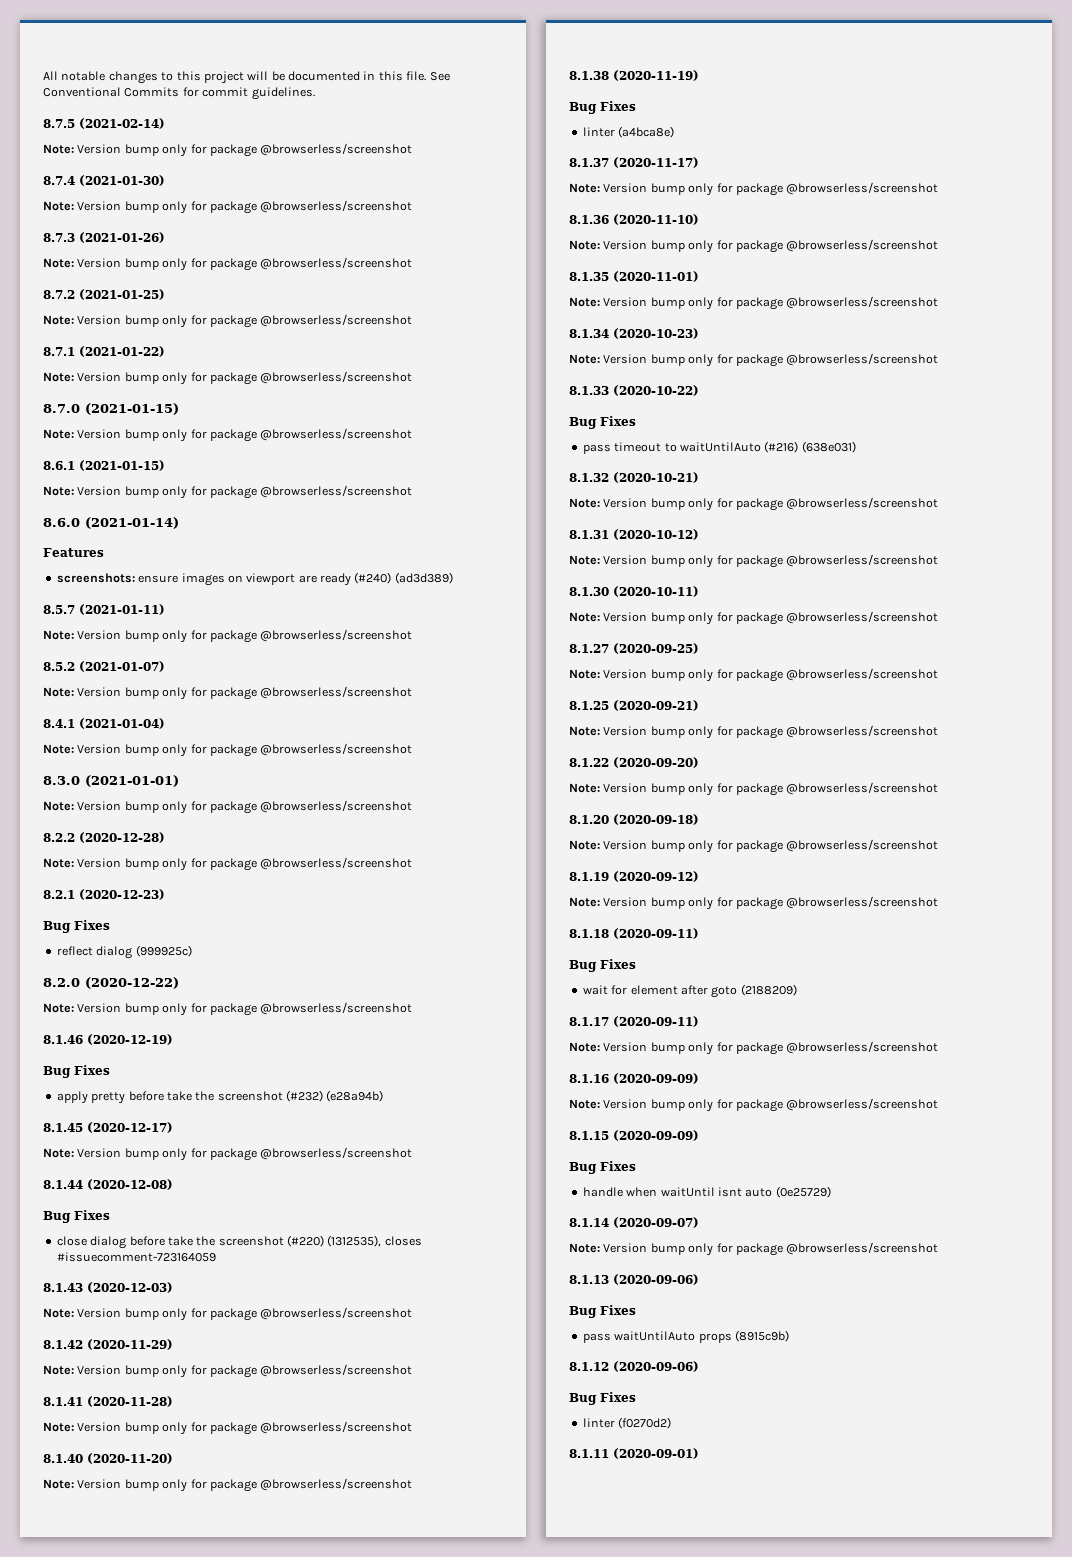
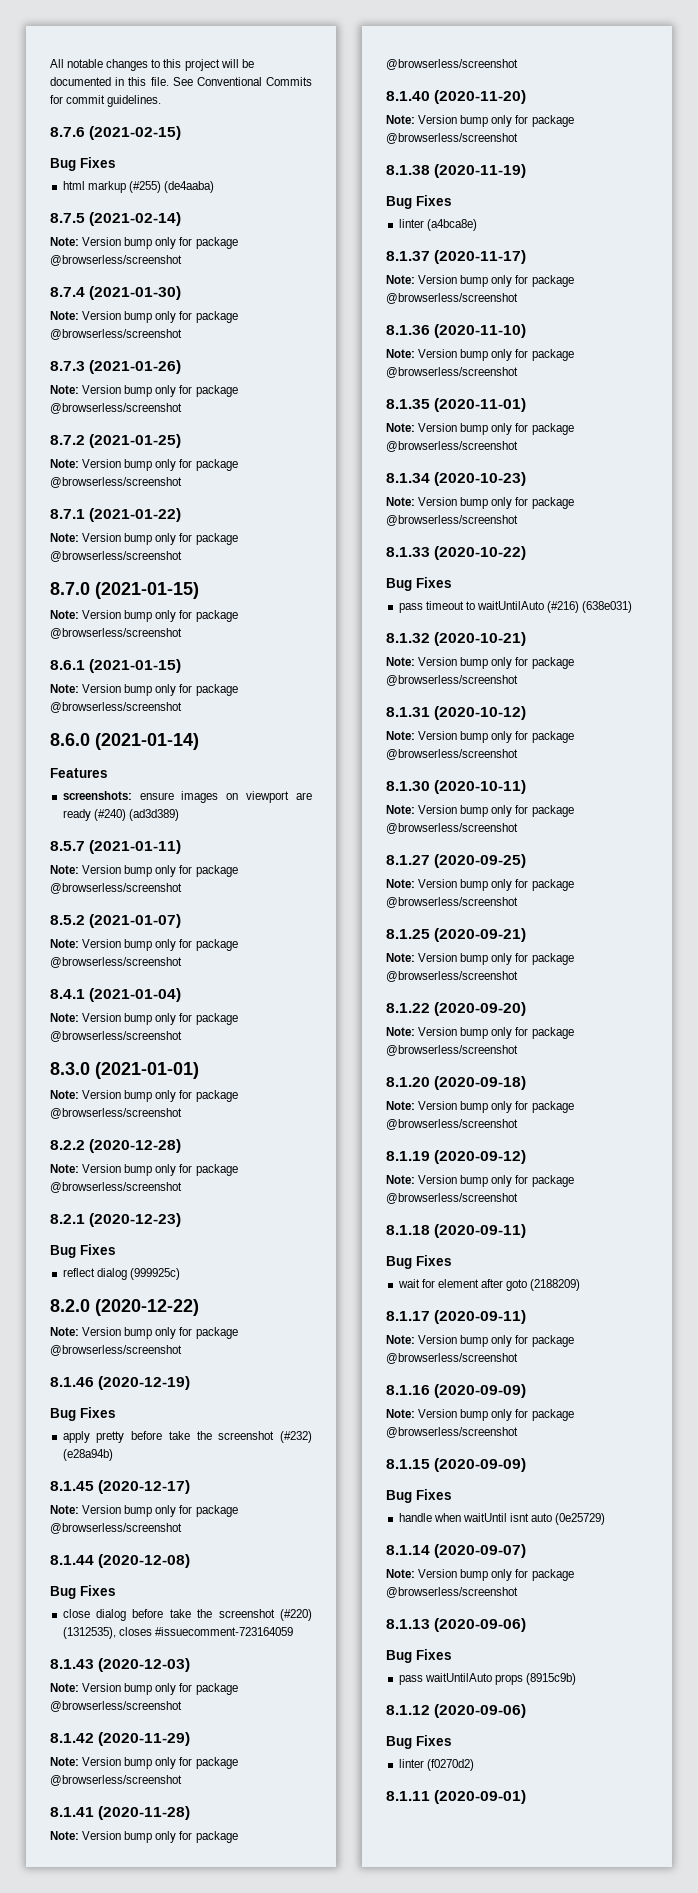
(315, 93) none -> [50,126,182,140] [50,157,116,171] [62,181,214,193] // 8.7.6 (2021-02-15) // Bug Fixes // html markup (#255) (de4aaba)

